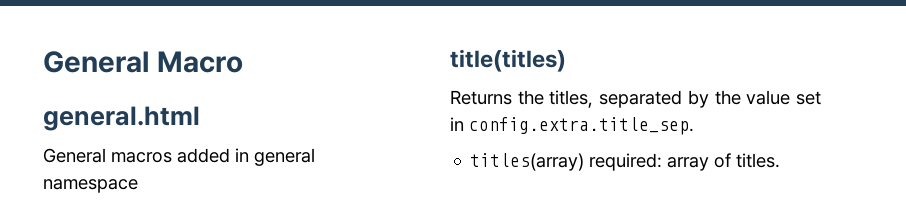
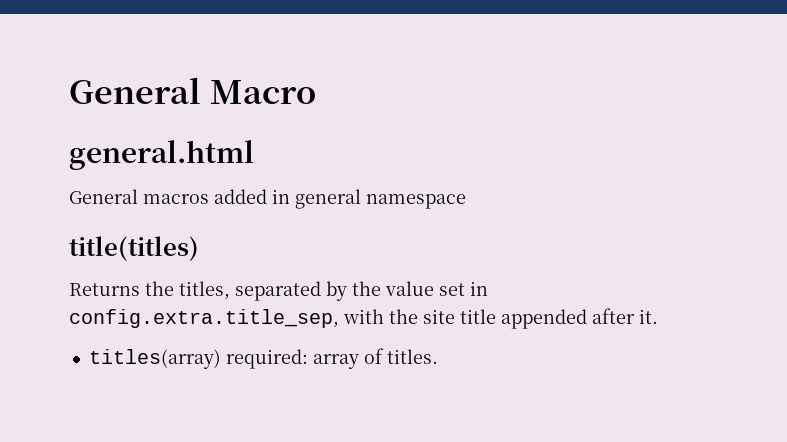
[469,117,694,135] config.extra.title_sep. -> [69,308,658,329] config.extra.title_sep, with the site title appended after it.

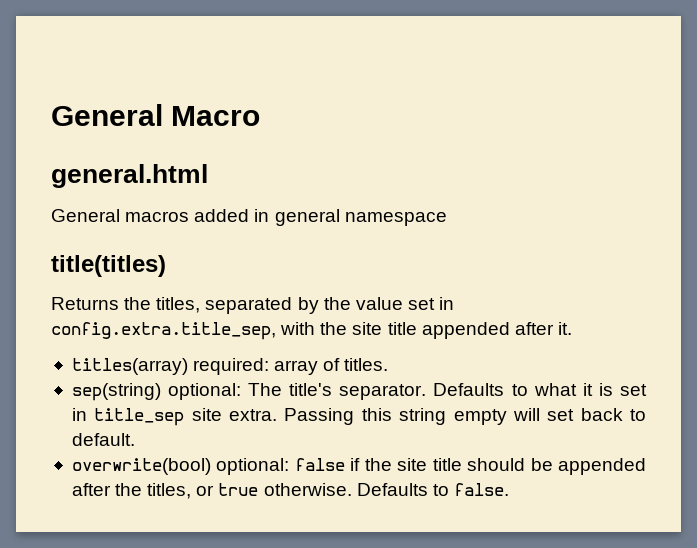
(438, 356) none -> [71,383,648,401] [71,408,646,426] [71,433,135,446] [71,458,647,475] [71,483,509,499] // sep(string) optional: The title's separator. Defaults to what it is set in title_sep site extra. Passing this string empty will set back to default. // overwrite(bool) optional: false if the site title should be appended after the titles, or true otherwise. Defaults to false.

